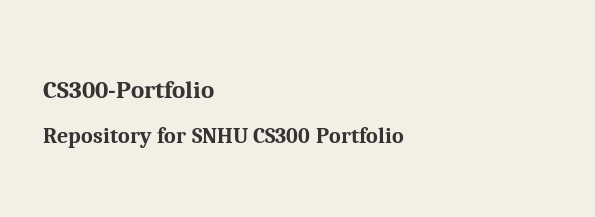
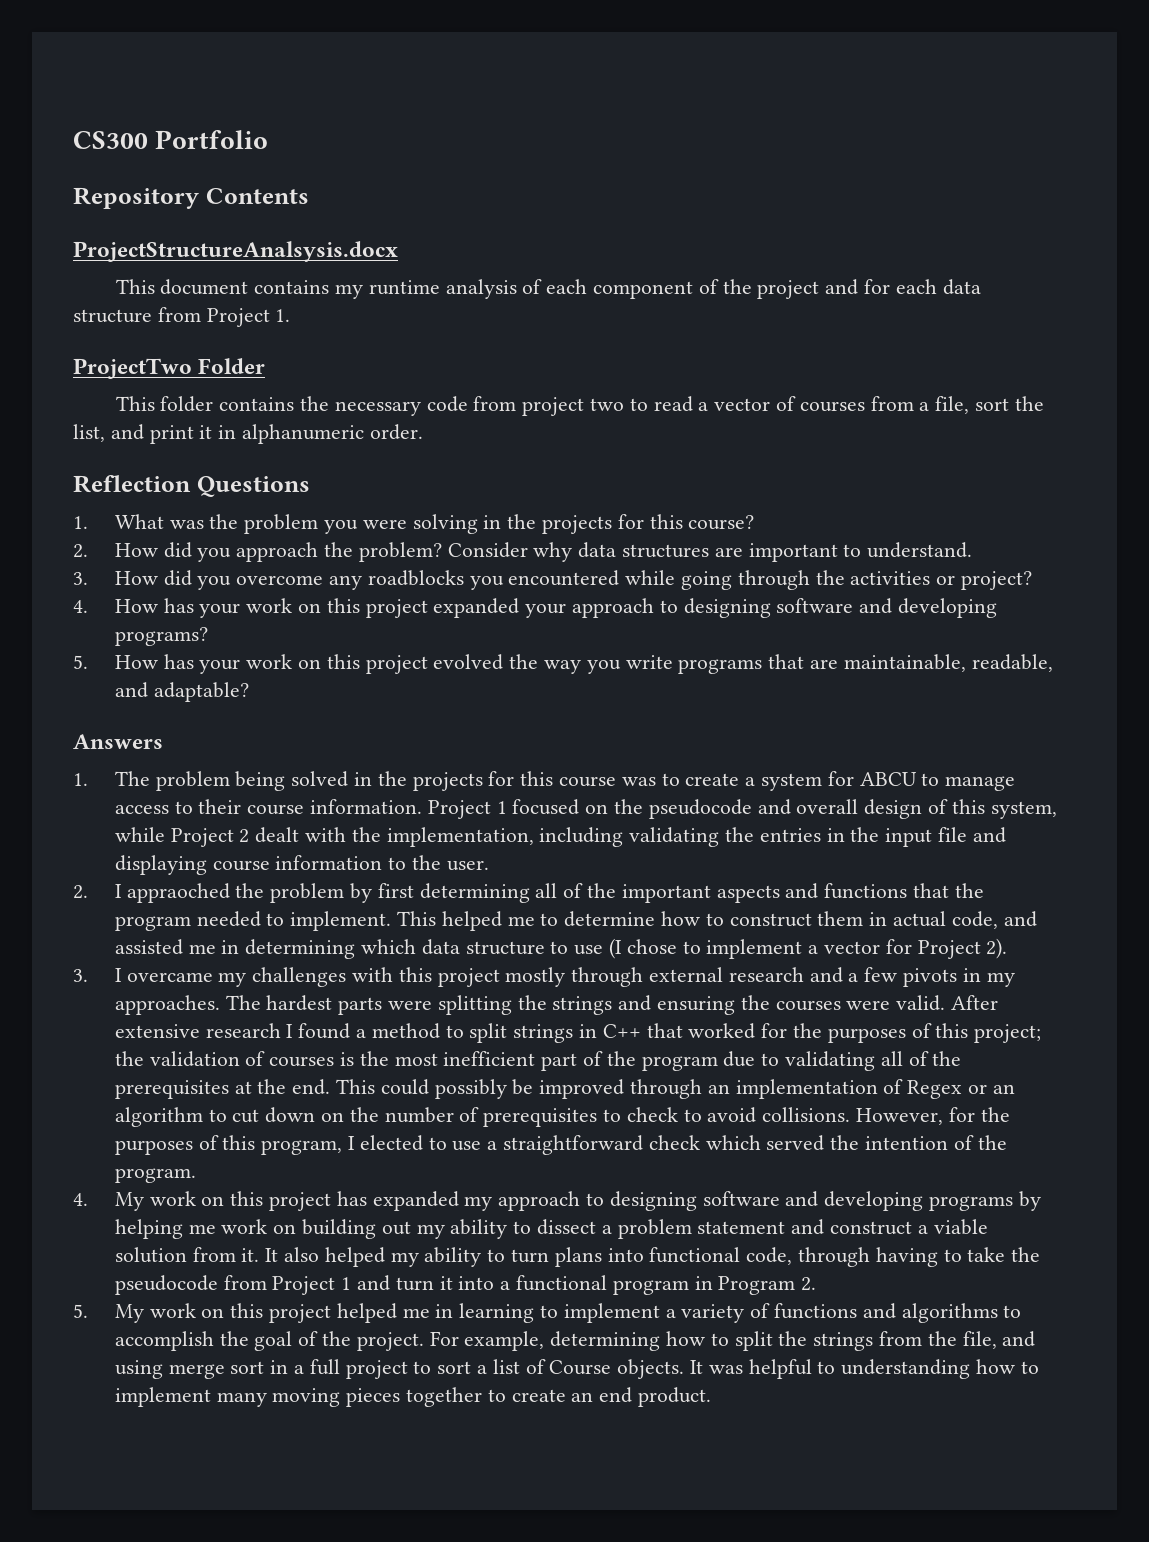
[43,81,214,98] CS300-Portfolio -> [73,130,269,149] CS300 Portfolio
[156,127,405,143] for SNHU CS300 Portfolio -> [205,188,309,204] [73,241,398,262] [115,279,981,299] [73,307,291,327] [73,358,266,379] [115,396,1044,416] [73,424,423,444] [73,475,310,497] [73,514,755,534] [73,542,973,562] [73,570,1032,590] [73,598,997,618] [114,627,208,646] [73,654,1053,674] [114,682,249,702] [73,734,163,749] [73,771,1016,791] [114,799,1057,819] [114,827,1006,847] [114,855,489,875] [73,883,984,903] [114,911,1037,931] [114,938,1008,959] [73,967,1015,987] [114,995,998,1015] [114,1023,1042,1043] [114,1051,962,1071] [114,1079,1015,1099] [114,1107,1010,1127] [114,1135,1007,1155] [114,1168,196,1183] [73,1191,1041,1211] [114,1219,988,1239] [114,1247,1041,1267] [114,1275,817,1295] [73,1303,1022,1323] [114,1331,1036,1351] [114,1359,1039,1379] [114,1387,711,1407] Contents // ProjectStructureAnalsysis.docx // This document contains my runtime analysis of each component of the project and for each data structure from Project 1. // ProjectTwo Folder // This folder contains the necessary code from project two to read a vector of courses from a file, sort the list, and print it in alphanumeric order. // Reflection Questions // 1. What was the problem you were solving in the projects for this course? // 2. How did you approach the problem? Consider why data structures are important to understand. // 3. How did you overcome any roadblocks you encountered while going through the activities or project? // 4. How has your work on this project expanded your approach to designing software and developing programs? // 5. How has your work on this project evolved the way you write programs that are maintainable, readable, and adaptable? // Answers // 1. The problem being solved in the projects for this course was to create a system for ABCU to manage access to their course information. Project 1 focused on the pseudocode and overall design of this system, while Project 2 dealt with the implementation, including validating the entries in the input file and displaying course information to the user. // 2. I appraoched the problem by first determining all of the important aspects and functions that the program needed to implement. This helped me to determine how to construct them in actual code, and assisted me in determining which data structure to use (I chose to implement a vector for Project 2). // 3. I overcame my challenges with this project mostly through external research and a few pivots in my approaches. The hardest parts were splitting the strings and ensuring the courses were valid. After extensive research I found a method to split strings in C++ that worked for the purposes of this project; the validation of courses is the most inefficient part of the program due to validating all of the prerequisites at the end. This could possibly be improved through an implementation of Regex or an algorithm to cut down on the number of prerequisites to check to avoid collisions. However, for the purposes of this program, I elected to use a straightforward check which served the intention of the program. // 4. My work on this project has expanded my approach to designing software and developing programs by helping me work on building out my ability to dissect a problem statement and construct a viable solution from it. It also helped my ability to turn plans into functional code, through having to take the pseudocode from Project 1 and turn it into a functional program in Program 2. // 5. My work on this project helped me in learning to implement a variety of functions and algorithms to accomplish the goal of the project. For example, determining how to split the strings from the file, and using merge sort in a full project to sort a list of Course objects. It was helpful to understanding how to implement many moving pieces together to create an end product.

